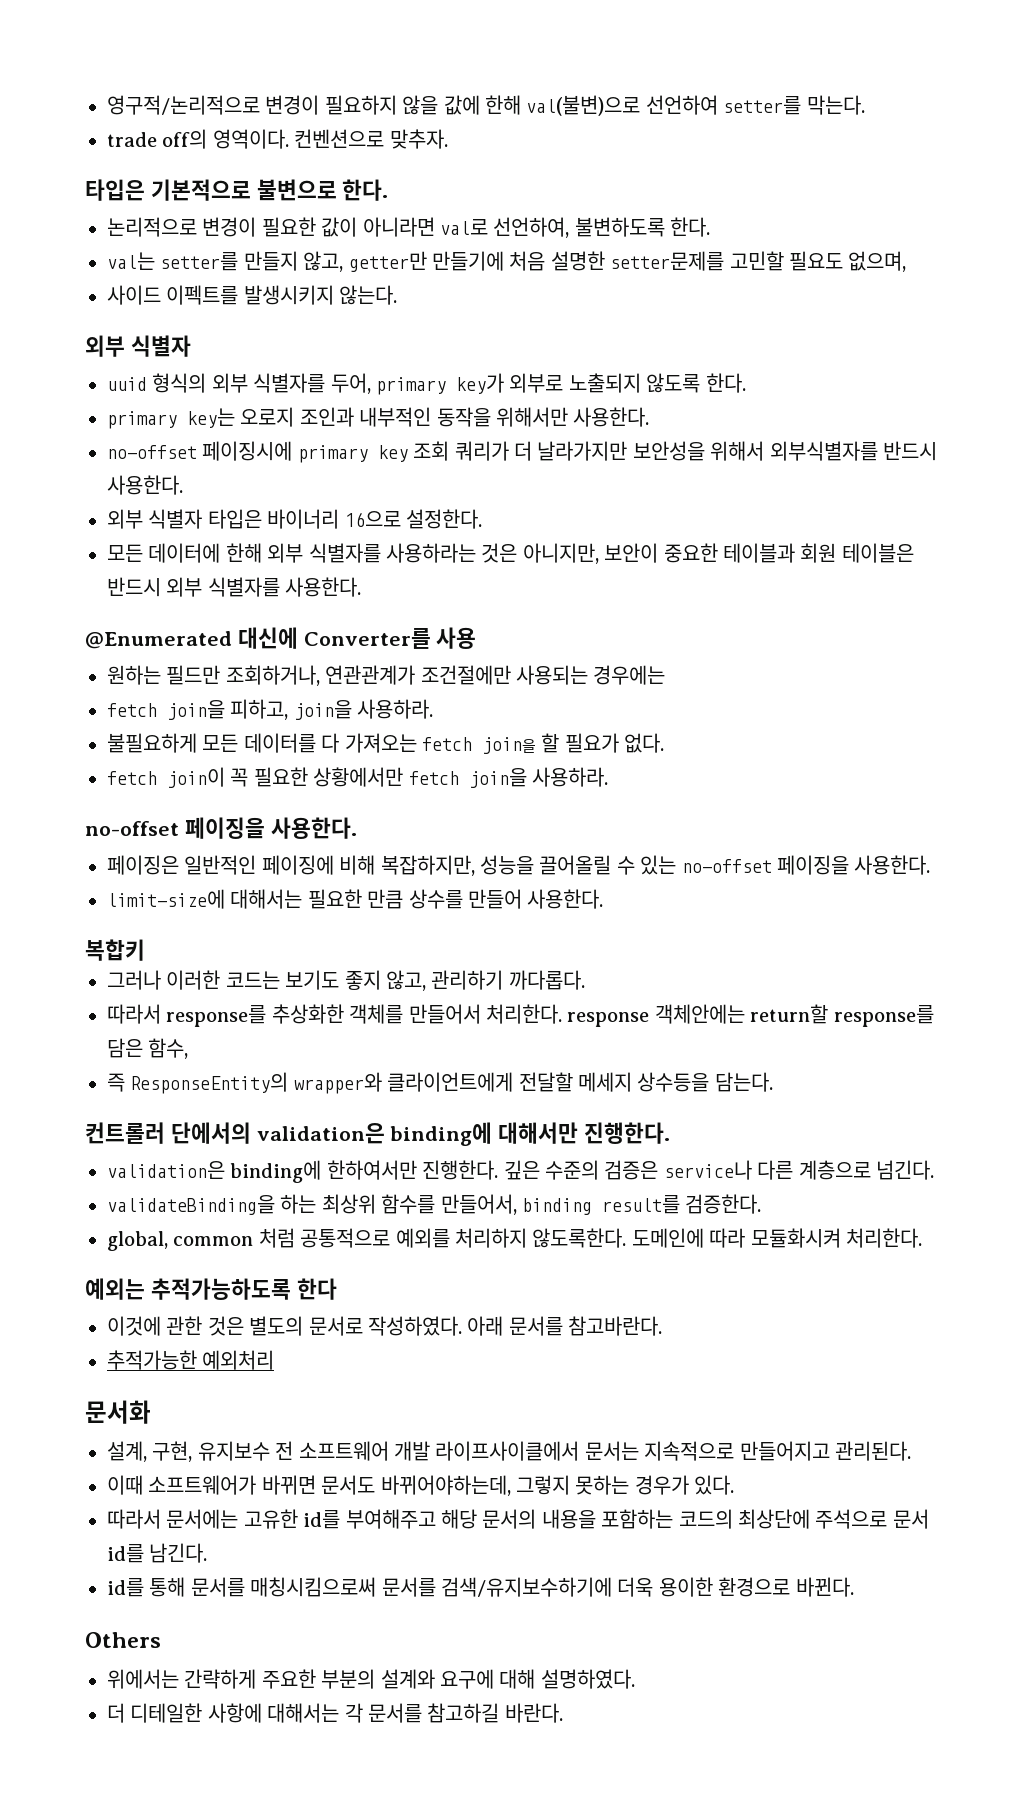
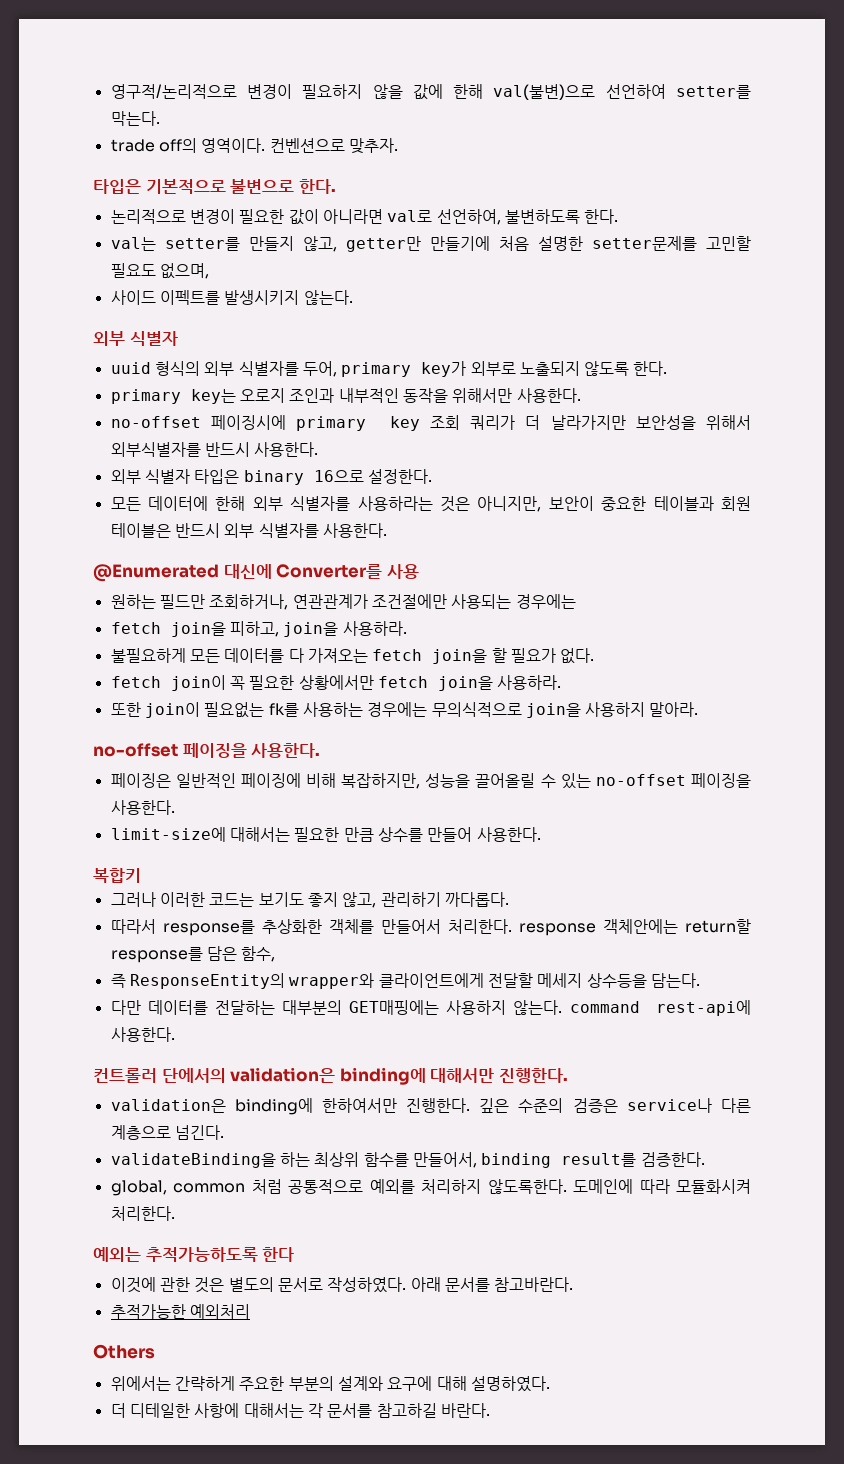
[267,509,340,529] 바이너리 -> [243,470,304,485] binary
(608, 777) none -> [110,702,699,718] // 또한 join이 필요없는 fk를 사용하는 경우에는 무의식적으로 join을 사용하지 말아라.
(773, 1082) none -> [110,1000,751,1016] [110,1027,175,1042] // 다만 데이터를 전달하는 대부분의 GET매핑에는 사용하지 않는다. command rest-api에 사용한다.
[85,1400,151,1424] [107,1441,911,1462] [107,1475,735,1496] [107,1509,929,1529] [107,1543,208,1563] [107,1577,854,1597] // 문서화 // 설계, 구현, 유지보수 전 소프트웨어 개발 라이프사이클에서 문서는 지속적으로 만들어지고 관리된다. // 이때 소프트웨어가 바뀌면 문서도 바뀌어야하는데, 그렇지 못하는 경우가 있다. // 따라서 문서에는 고유한 id를 부여해주고 해당 문서의 내용을 포함하는 코드의 최상단에 주석으로 문서 id를 남긴다. // id를 통해 문서를 매칭시킴으로써 문서를 검색/유지보수하기에 더욱 용이한 환경으로 바뀐다. -> (250, 1311) none

